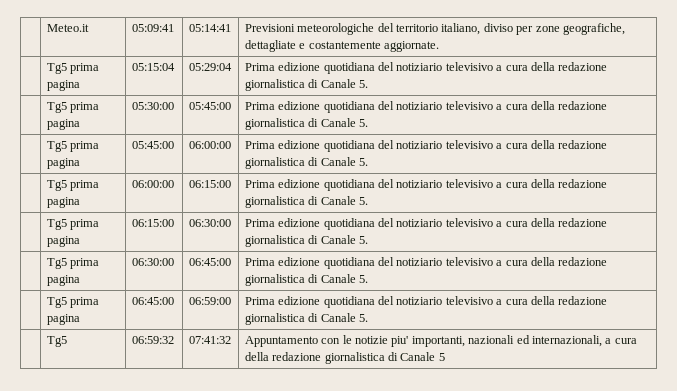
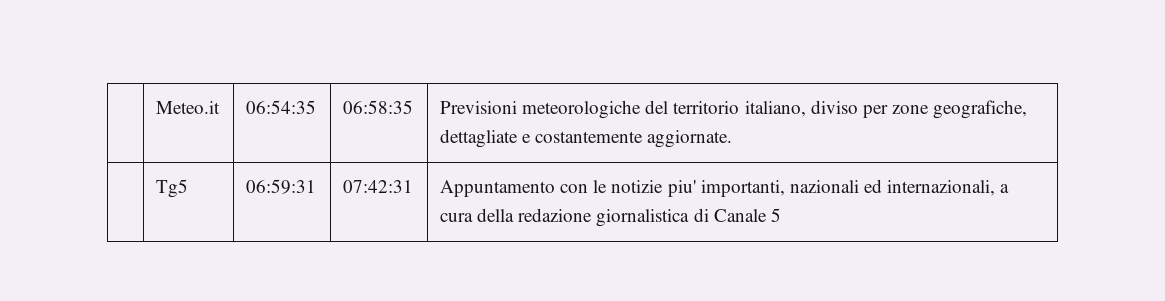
[131,24,174,32] [188,24,231,32] 05:09:41 | 05:14:41 -> [246,100,317,114] [343,100,414,114] 06:54:35 | 06:58:35
[70,63,100,74] [46,80,80,91] [131,63,175,71] [188,63,232,71] [244,62,608,74] [244,79,369,91] [46,102,100,113] [46,119,80,130] [131,102,174,110] [188,102,231,110] [244,101,608,113] [244,118,369,130] [46,141,100,152] [46,158,80,169] [131,141,174,149] [188,141,231,149] [244,140,608,152] [244,157,369,169] [46,180,100,191] [46,197,80,208] [131,180,174,188] [188,180,231,188] [244,179,608,191] [244,196,369,208] [46,219,100,230] [46,236,80,247] [131,219,174,227] [188,219,231,227] [244,218,608,230] [244,235,369,247] [46,258,100,269] [46,275,80,286] [131,258,174,266] [188,258,231,266] [244,257,608,269] [244,274,369,286] [46,297,100,308] [46,314,80,325] [131,297,174,305] [188,297,231,305] [244,296,608,308] [244,313,369,325] [46,336,67,347] [131,336,174,344] [188,336,231,344] prima pagina | 05:15:04 | 05:29:04 | Prima edizione quotidiana del notiziario televisivo a cura della redazione giornalistica di Canale 5. // | Tg5 prima pagina | 05:30:00 | 05:45:00 | Prima edizione quotidiana del notiziario televisivo a cura della redazione giornalistica di Canale 5. // | Tg5 prima pagina | 05:45:00 | 06:00:00 | Prima edizione quotidiana del notiziario televisivo a cura della redazione giornalistica di Canale 5. // | Tg5 prima pagina | 06:00:00 | 06:15:00 | Prima edizione quotidiana del notiziario televisivo a cura della redazione giornalistica di Canale 5. // | Tg5 prima pagina | 06:15:00 | 06:30:00 | Prima edizione quotidiana del notiziario televisivo a cura della redazione giornalistica di Canale 5. // | Tg5 prima pagina | 06:30:00 | 06:45:00 | Prima edizione quotidiana del notiziario televisivo a cura della redazione giornalistica di Canale 5. // | Tg5 prima pagina | 06:45:00 | 06:59:00 | Prima edizione quotidiana del notiziario televisivo a cura della redazione giornalistica di Canale 5. // | Tg5 | 06:59:32 | 07:41:32 -> [246,179,317,194] [343,180,414,193] | 06:59:31 | 07:42:31

